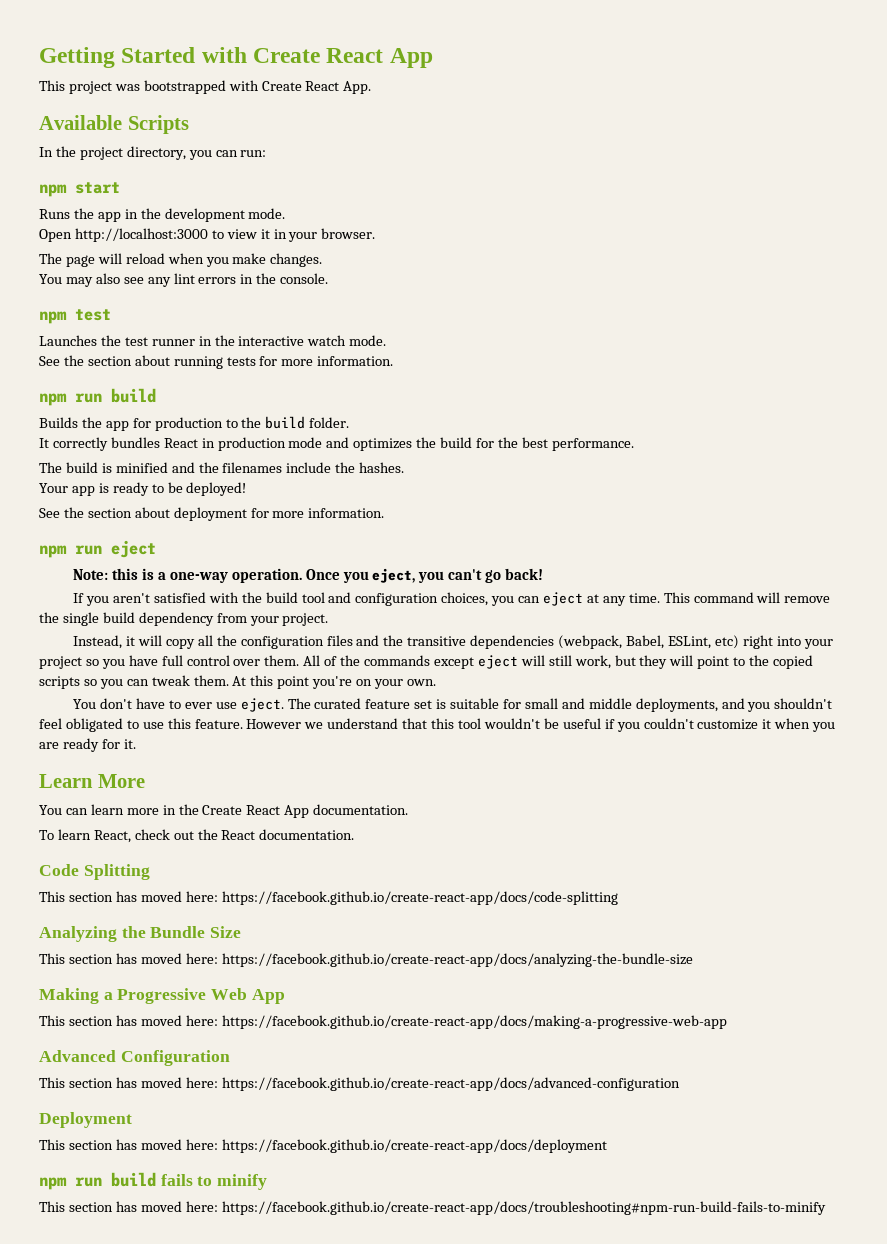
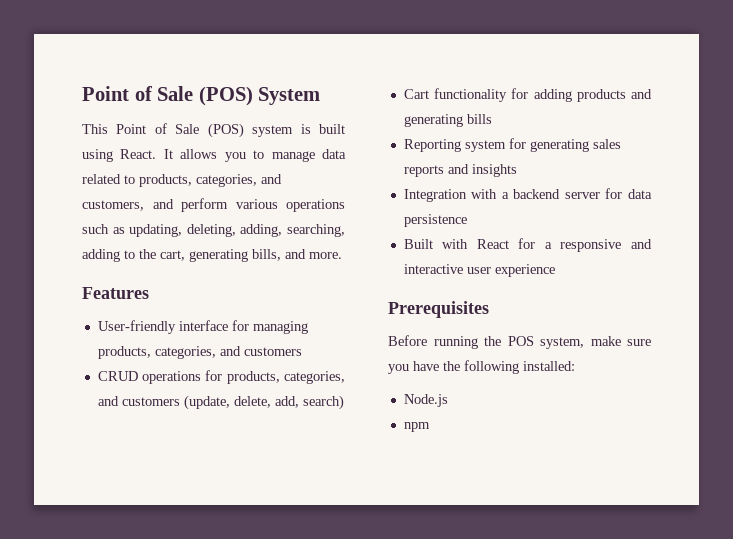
[39,47,433,68] [39,80,372,94] [39,115,189,134] [39,146,267,160] [39,182,120,197] [39,208,286,222] [39,228,376,242] [39,253,323,267] [39,273,329,287] [39,309,111,324] [39,335,387,346] [39,355,394,369] [39,388,156,406] [39,416,350,431] [39,437,634,451] [39,462,405,473] [39,482,247,496] [39,507,385,521] [39,540,156,558] [73,568,544,583] [73,592,831,606] [39,612,329,626] [73,635,833,649] [39,655,814,669] [39,675,436,689] [73,698,833,712] [39,718,836,732] [39,738,136,752] [39,774,145,788] [39,804,409,818] [39,829,355,843] [39,864,150,880] [39,891,618,905] [39,926,242,942] [39,953,693,967] [39,988,285,1004] [39,1015,727,1029] [39,1050,230,1066] [39,1077,680,1091] [39,1112,132,1128] [39,1139,607,1153] [39,1172,268,1190] [39,1201,826,1215] Getting Started with Create React App // This project was bootstrapped with Create React App. // Available Scripts // In the project directory, you can run: // npm start // Runs the app in the development mode. // Open http://localhost:3000 to view it in your browser. // The page will reload when you make changes. // You may also see any lint errors in the console. // npm test // Launches the test runner in the interactive watch mode. // See the section about running tests for more information. // npm run build // Builds the app for production to the build folder. // It correctly bundles React in production mode and optimizes the build for the best performance. // The build is minified and the filenames include the hashes. // Your app is ready to be deployed! // See the section about deployment for more information. // npm run eject // Note: this is a one-way operation. Once you eject, you can't go back! // If you aren't satisfied with the build tool and configuration choices, you can eject at any time. This command will remove the single build dependency from your project. // Instead, it will copy all the configuration files and the transitive dependencies (webpack, Babel, ESLint, etc) right into your project so you have full control over them. All of the commands except eject will still work, but they will point to the copied scripts so you can tweak them. At this point you're on your own. // You don't have to ever use eject. The curated feature set is suitable for small and middle deployments, and you shouldn't feel obligated to use this feature. However we understand that this tool wouldn't be useful if you couldn't customize it when you are ready for it. // Learn More // You can learn more in the Create React App documentation. // To learn React, check out the React documentation. // Code Splitting // This section has moved here: https://facebook.github.io/create-react-app/docs/code-splitting // Analyzing the Bundle Size // This section has moved here: https://facebook.github.io/create-react-app/docs/analyzing-the-bundle-size // Making a Progressive Web App // This section has moved here: https://facebook.github.io/create-react-app/docs/making-a-progressive-web-app // Advanced Configuration // This section has moved here: https://facebook.github.io/create-react-app/docs/advanced-configuration // Deployment // This section has moved here: https://facebook.github.io/create-react-app/docs/deployment // npm run build fails to minify // This section has moved here: https://facebook.github.io/create-react-app/docs/troubleshooting#npm-run-build-fails-to-minify -> [82,86,321,106] [82,123,345,138] [82,149,346,162] [82,174,282,187] [82,198,345,212] [82,224,345,237] [82,249,342,262] [82,287,149,299] [97,320,308,334] [97,346,302,359] [97,370,345,384] [97,395,344,410] [403,88,652,102] [403,114,492,127] [403,138,621,152] [403,164,517,177] [403,188,652,202] [403,214,467,227] [403,238,652,252] [403,264,555,277] [388,301,489,318] [388,335,651,349] [388,360,575,374] [403,394,448,407] [403,422,430,432] Point of Sale (POS) System // This Point of Sale (POS) system is built using React. It allows you to manage data related to products, categories, and customers, and perform various operations such as updating, deleting, adding, searching, adding to the cart, generating bills, and more. // Features // User-friendly interface for managing products, categories, and customers // CRUD operations for products, categories, and customers (update, delete, add, search) // Cart functionality for adding products and generating bills // Reporting system for generating sales reports and insights // Integration with a backend server for data persistence // Built with React for a responsive and interactive user experience // Prerequisites // Before running the POS system, make sure you have the following installed: // Node.js // npm

